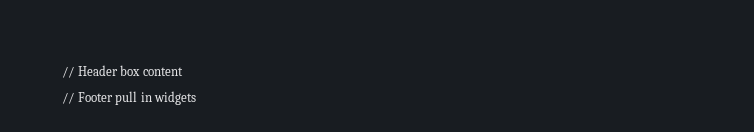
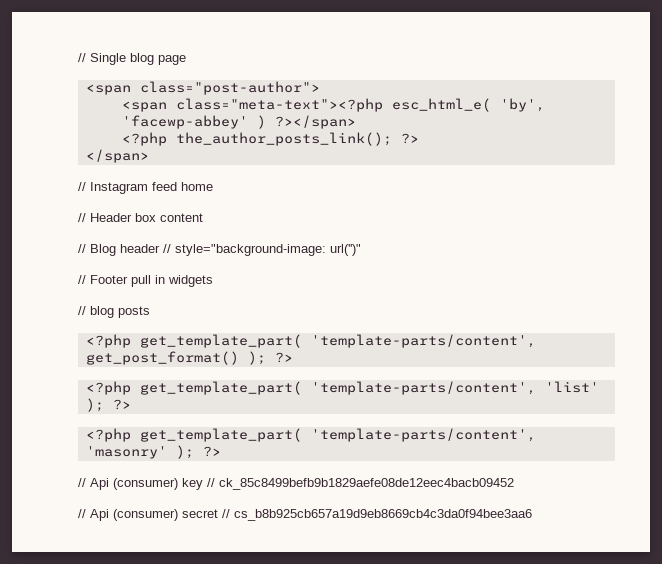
[62,65,183,78] // Header box content -> [78,53,186,65] [85,81,320,95] [121,98,545,112] [121,115,356,129] [121,132,419,146] [85,149,149,163] [78,182,213,194] [78,213,203,222] [78,244,361,256] // Single blog page // <span class="post-author"> // <span class="meta-text"><?php esc_html_e( 'by', 'facewp-abbey' ) ?></span> // <?php the_author_posts_link(); ?> // </span> // // Instagram feed home // // Header box content // // Blog header // style="background-image: url('')"
(197, 98) none -> [78,306,150,318] [85,334,536,348] [85,351,293,365] [85,381,599,395] [85,398,131,412] [85,428,536,442] [85,445,221,459] [78,478,514,490] [78,509,532,521] // // blog posts // <?php get_template_part( 'template-parts/content', get_post_format() ); ?> // <?php get_template_part( 'template-parts/content', 'list' ); ?> // <?php get_template_part( 'template-parts/content', 'masonry' ); ?> // // Api (consumer) key // ck_85c8499befb9b1829aefe08de12eec4bacb09452 // // Api (consumer) secret // cs_b8b925cb657a19d9eb8669cb4c3da0f94bee3aa6

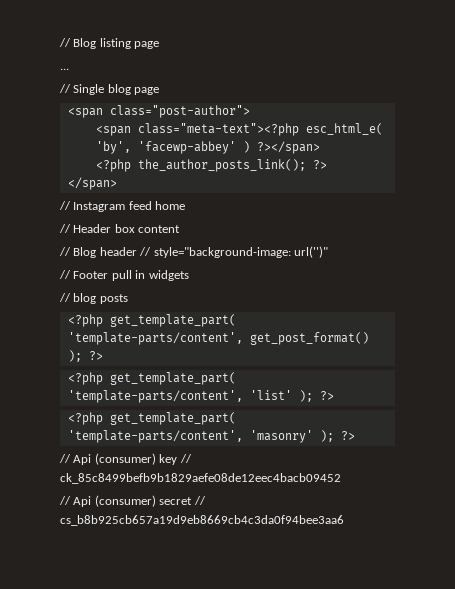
[78,53,86,62] // -> [59,38,160,49] [60,68,69,70] [59,84,71,93] // Blog listing page // ... // //

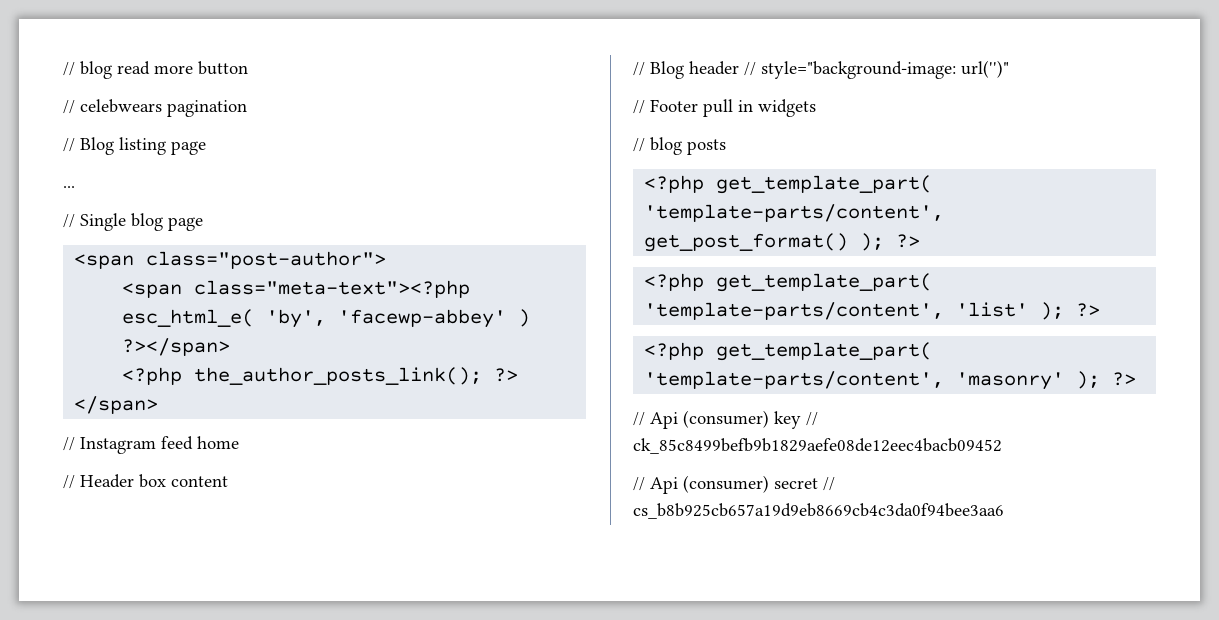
[59,38,71,47] // -> [63,61,248,79] [63,99,247,117] [63,138,75,152] // blog read more button // // celebwears pagination // //

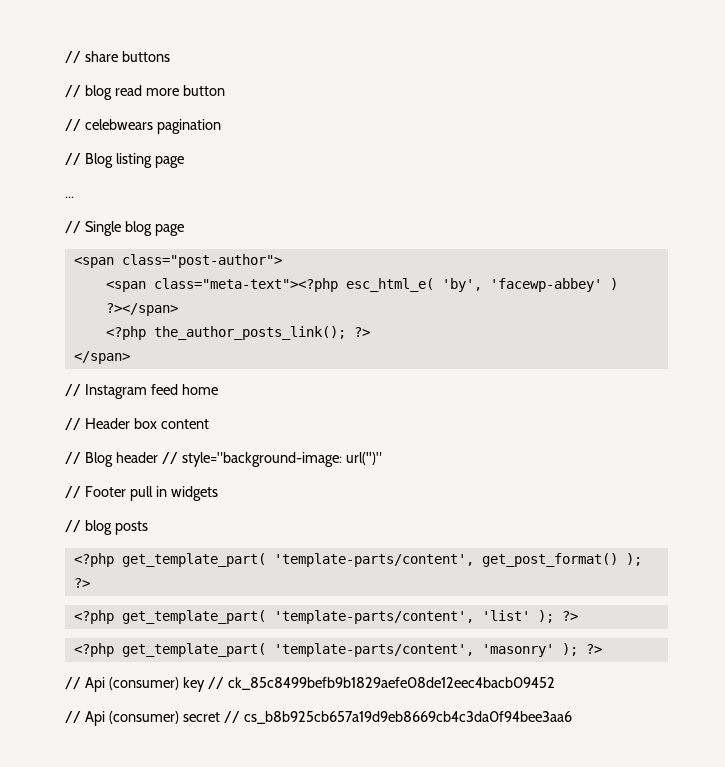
[63,62,75,76] // -> [65,51,170,63] [65,85,81,97] // share buttons // //

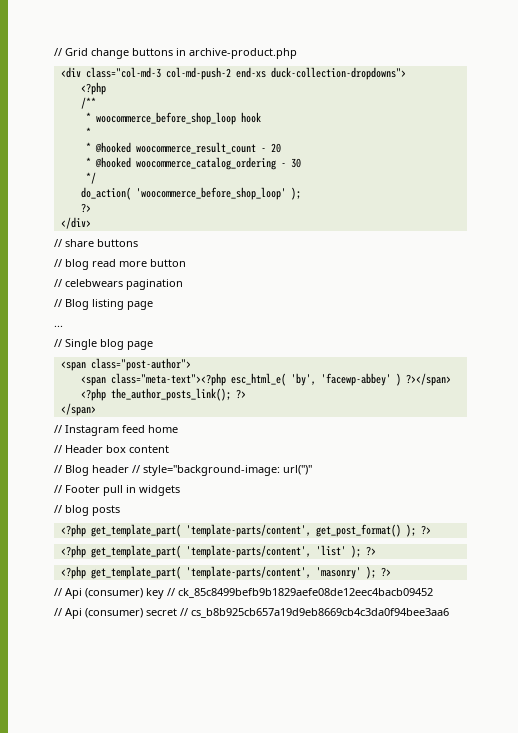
[65,51,81,63] // -> [54,48,297,59] [60,67,406,80] [80,82,106,95] [80,97,96,109] [85,112,261,125] [85,127,91,137] [85,142,281,154] [85,157,301,170] [85,172,96,184] [80,187,301,200] [80,203,91,213] [60,217,91,229] [54,239,62,247] // Grid change buttons in archive-product.php // <div class="col-md-3 col-md-push-2 end-xs duck-collection-dropdowns"> // <?php // /** // * woocommerce_before_shop_loop hook // * // * @hooked woocommerce_result_count - 20 // * @hooked woocommerce_catalog_ordering - 30 // */ // do_action( 'woocommerce_before_shop_loop' ); // ?> // </div> // //

